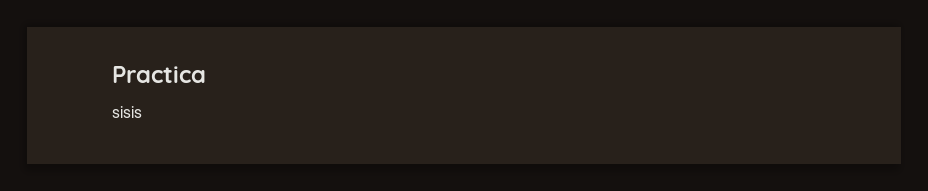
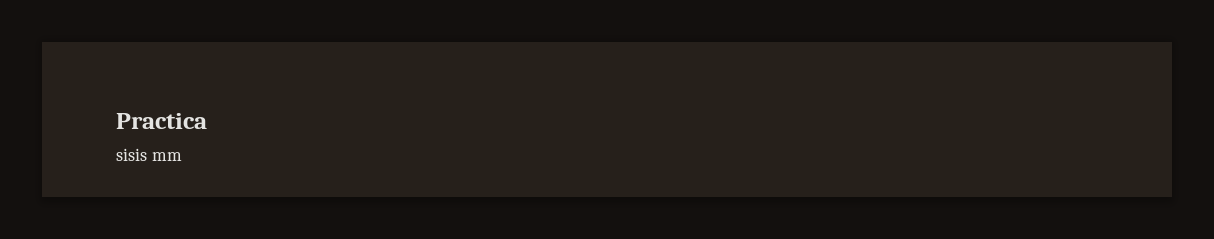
(142, 112) none -> [151,152,182,161] mm

